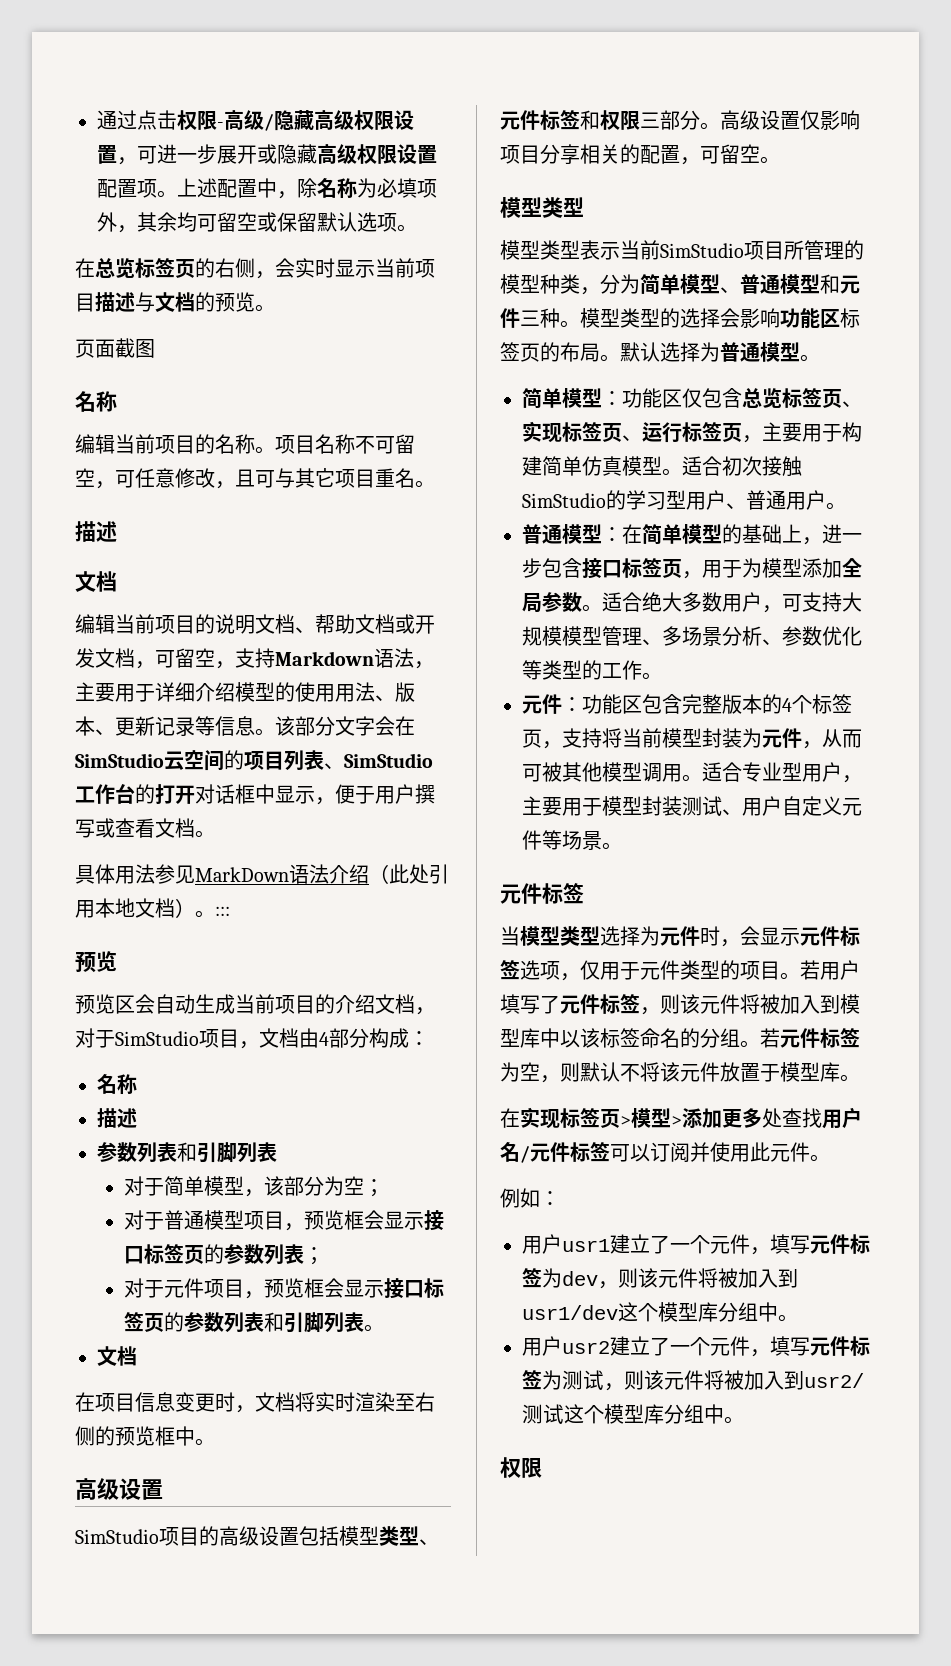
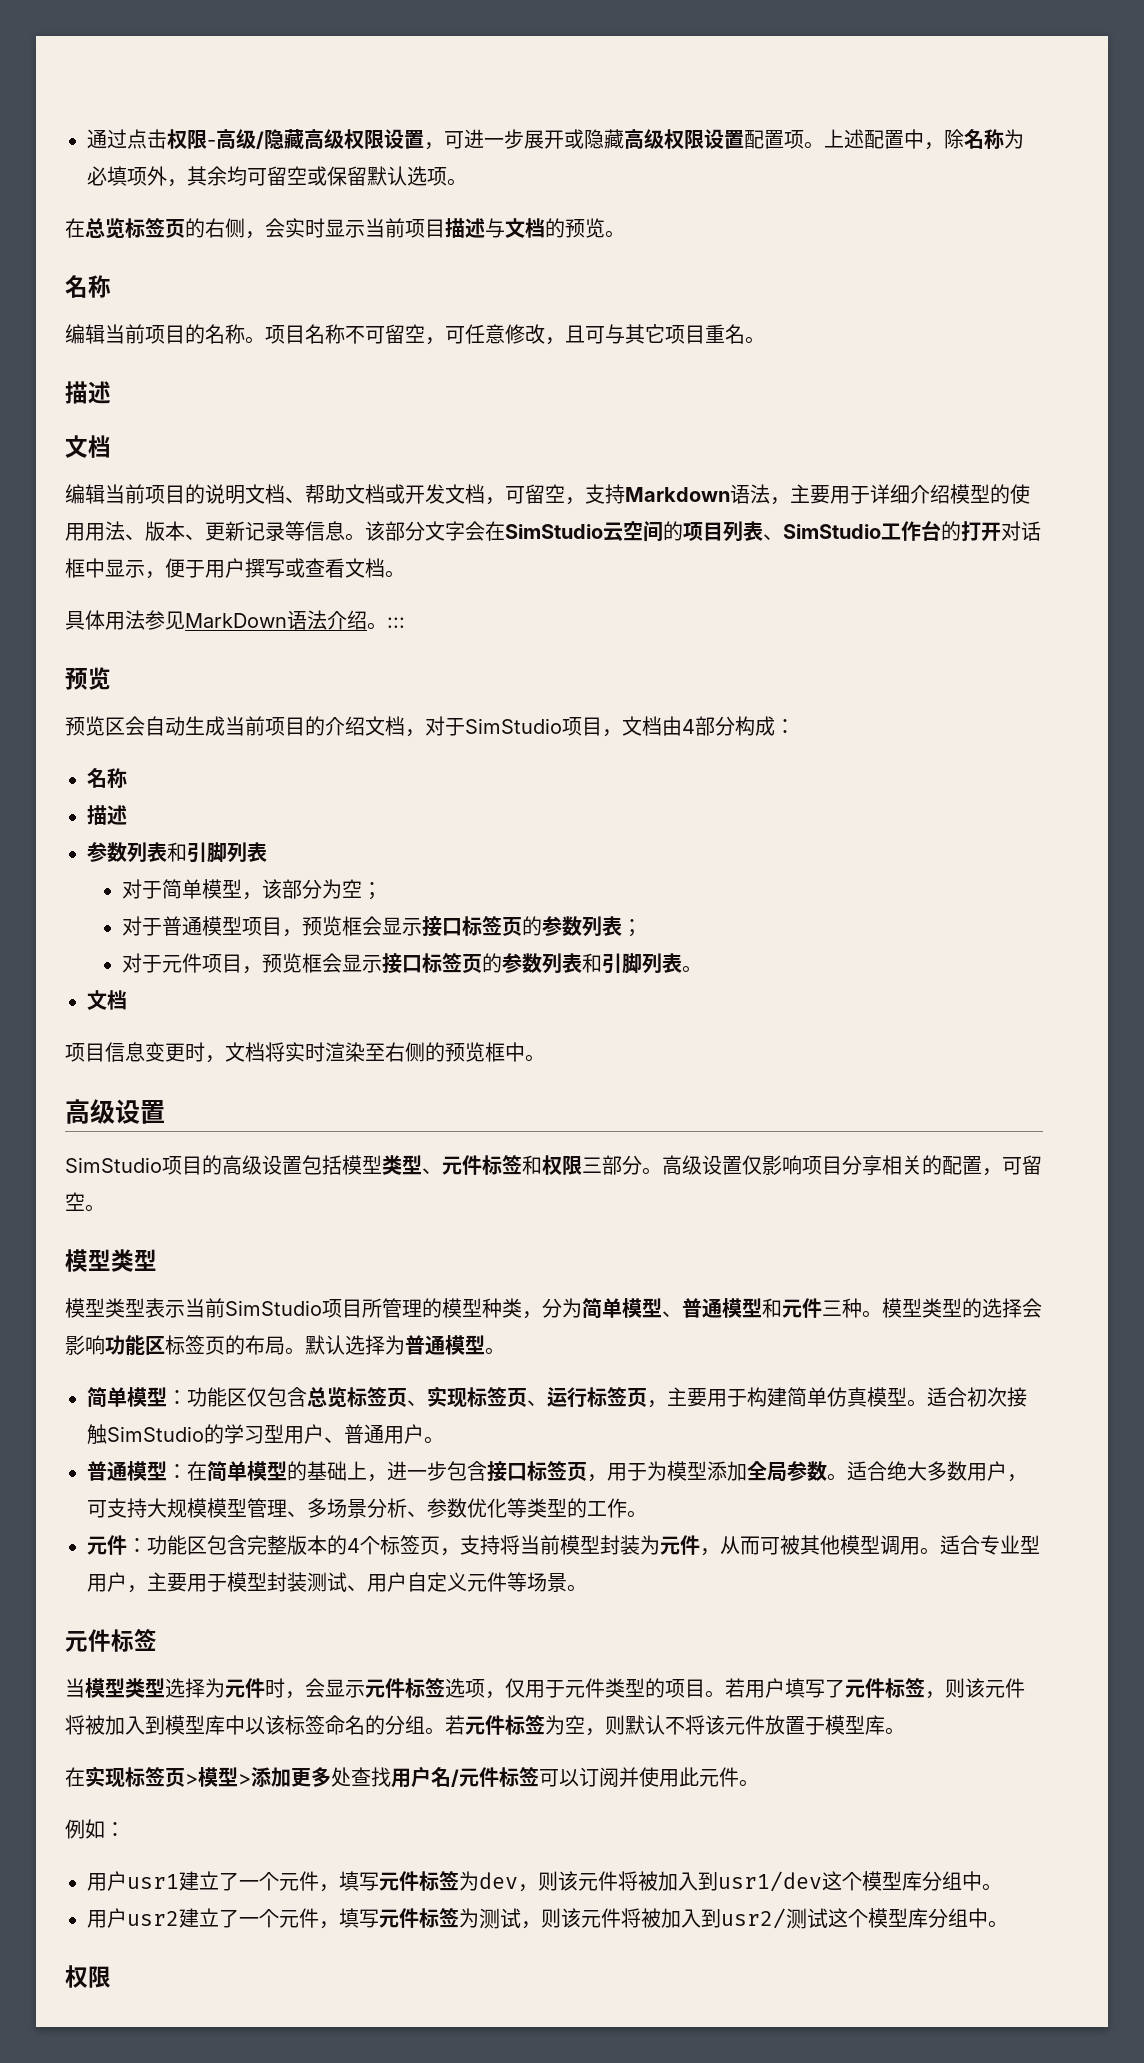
[75,338,155,358] // 页面截图 -> (625, 234) none
[369,864,449,884] [75,898,195,918] （此处引用本地文档） -> (367, 620) none
[75,1392,95,1412] 在 -> (127, 1000) none

